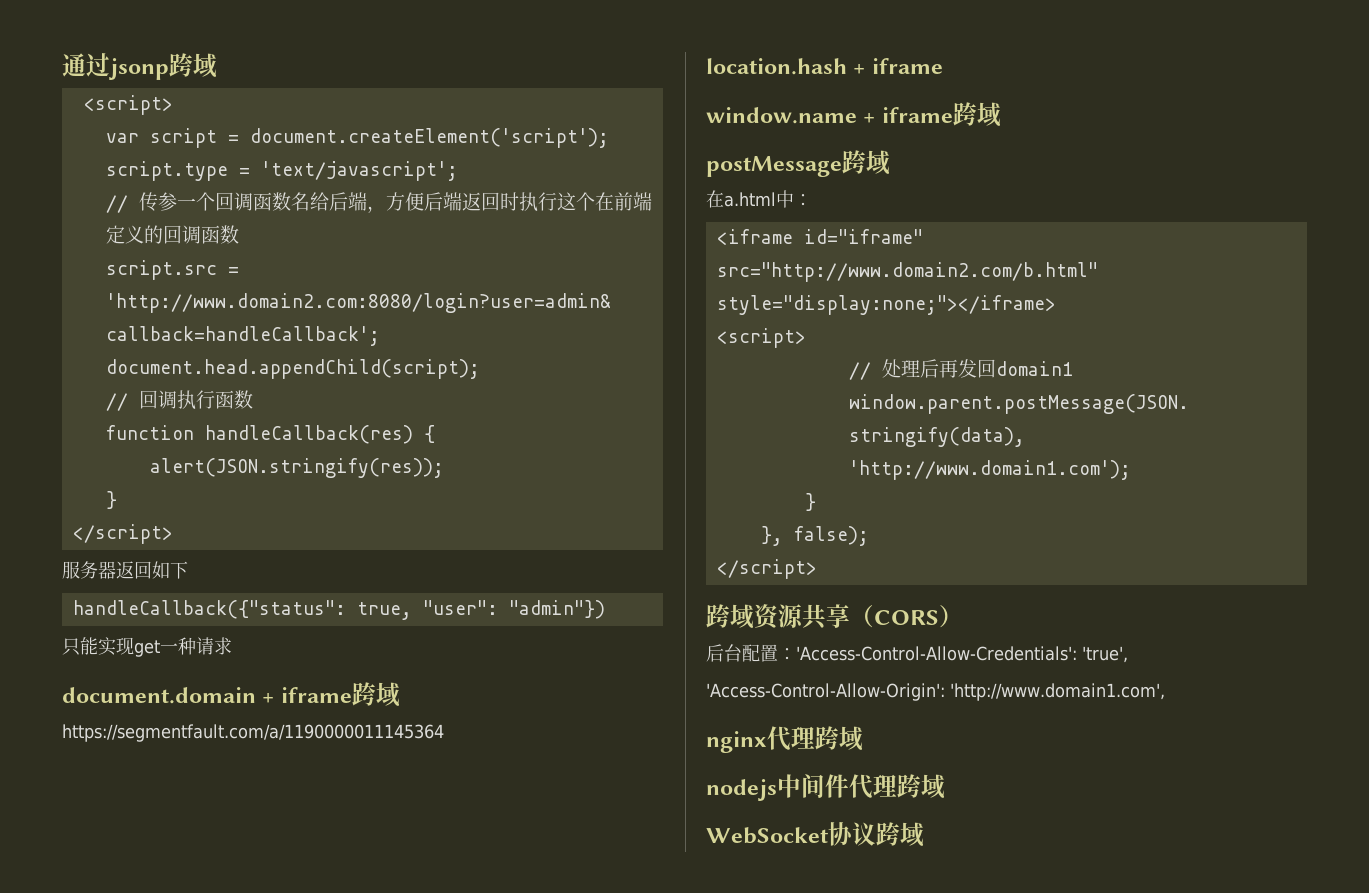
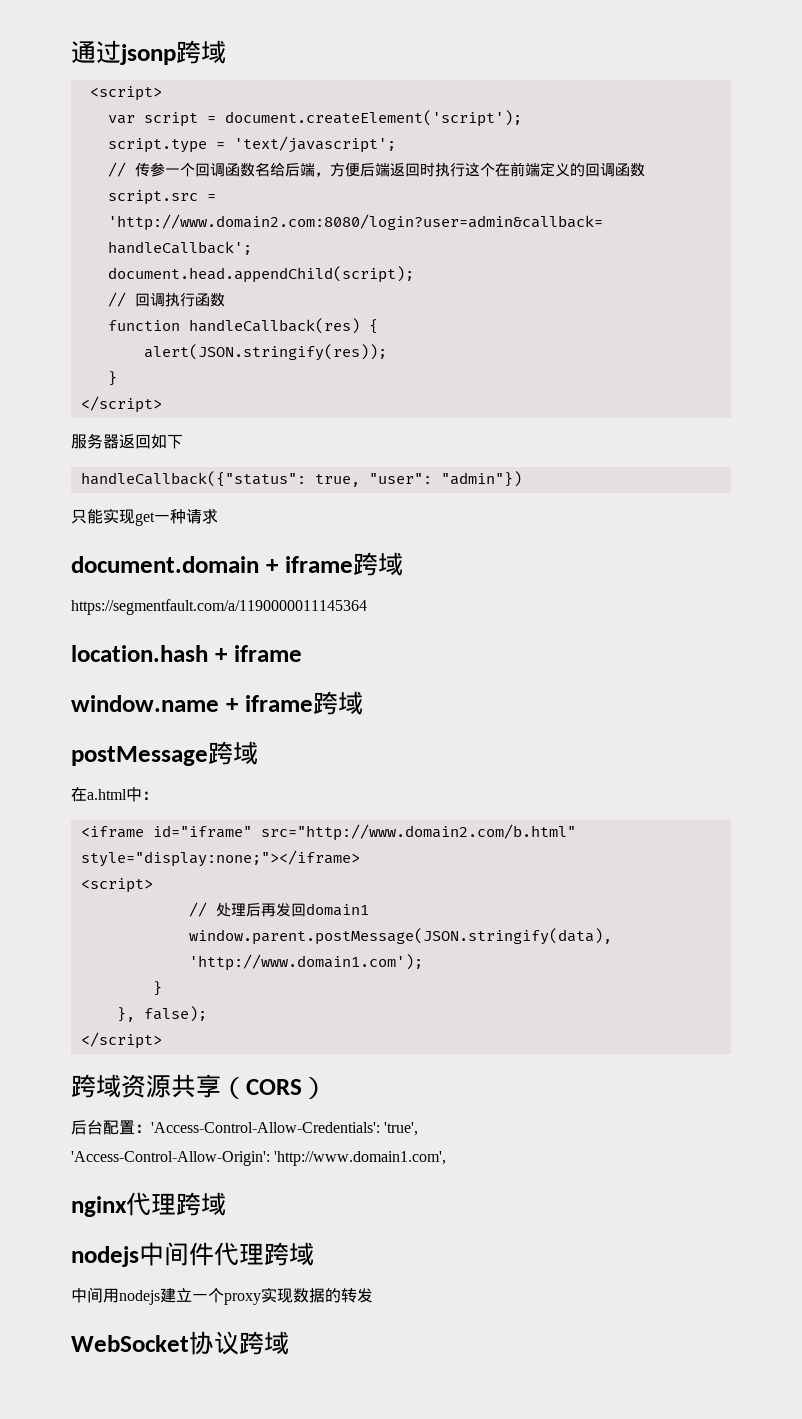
(945, 786) none -> [71,1287,373,1305] // 中间用nodejs建立一个proxy实现数据的转发

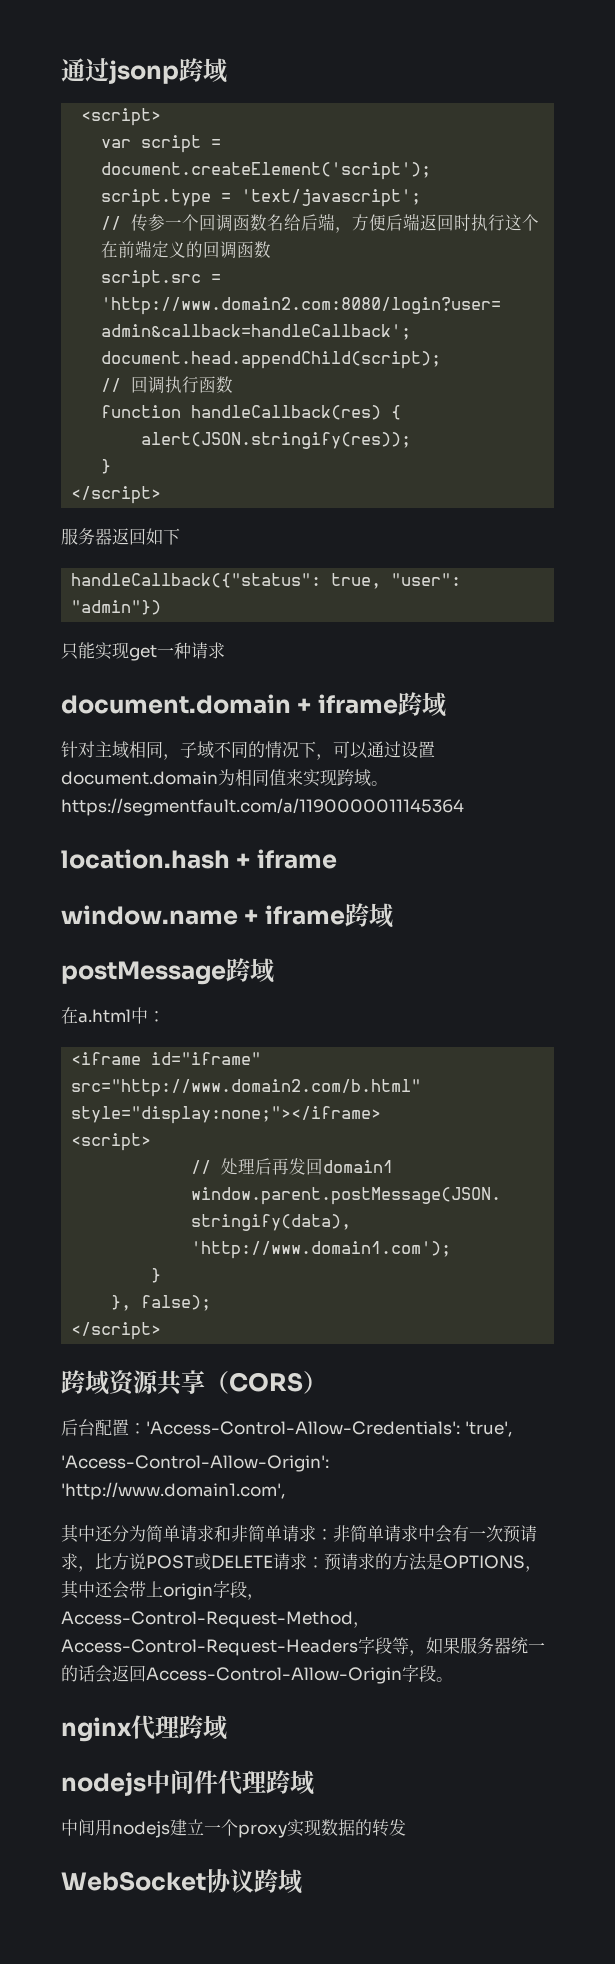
(403, 564) none -> [61,741,435,760] [61,769,388,787] 针对主域相同，子域不同的情况下，可以通过设置document.domain为相同值来实现跨域。
(447, 1158) none -> [61,1524,537,1543] [61,1553,542,1572] [61,1580,264,1600] [61,1611,370,1628] [61,1637,545,1656] [61,1665,453,1684] // 其中还分为简单请求和非简单请求：非简单请求中会有一次预请求，比方说POST或DELETE请求：预请求的方法是OPTIONS，其中还会带上origin字段，Access-Control-Request-Method，Access-Control-Request-Headers字段等，如果服务器统一的话会返回Access-Control-Allow-Origin字段。

